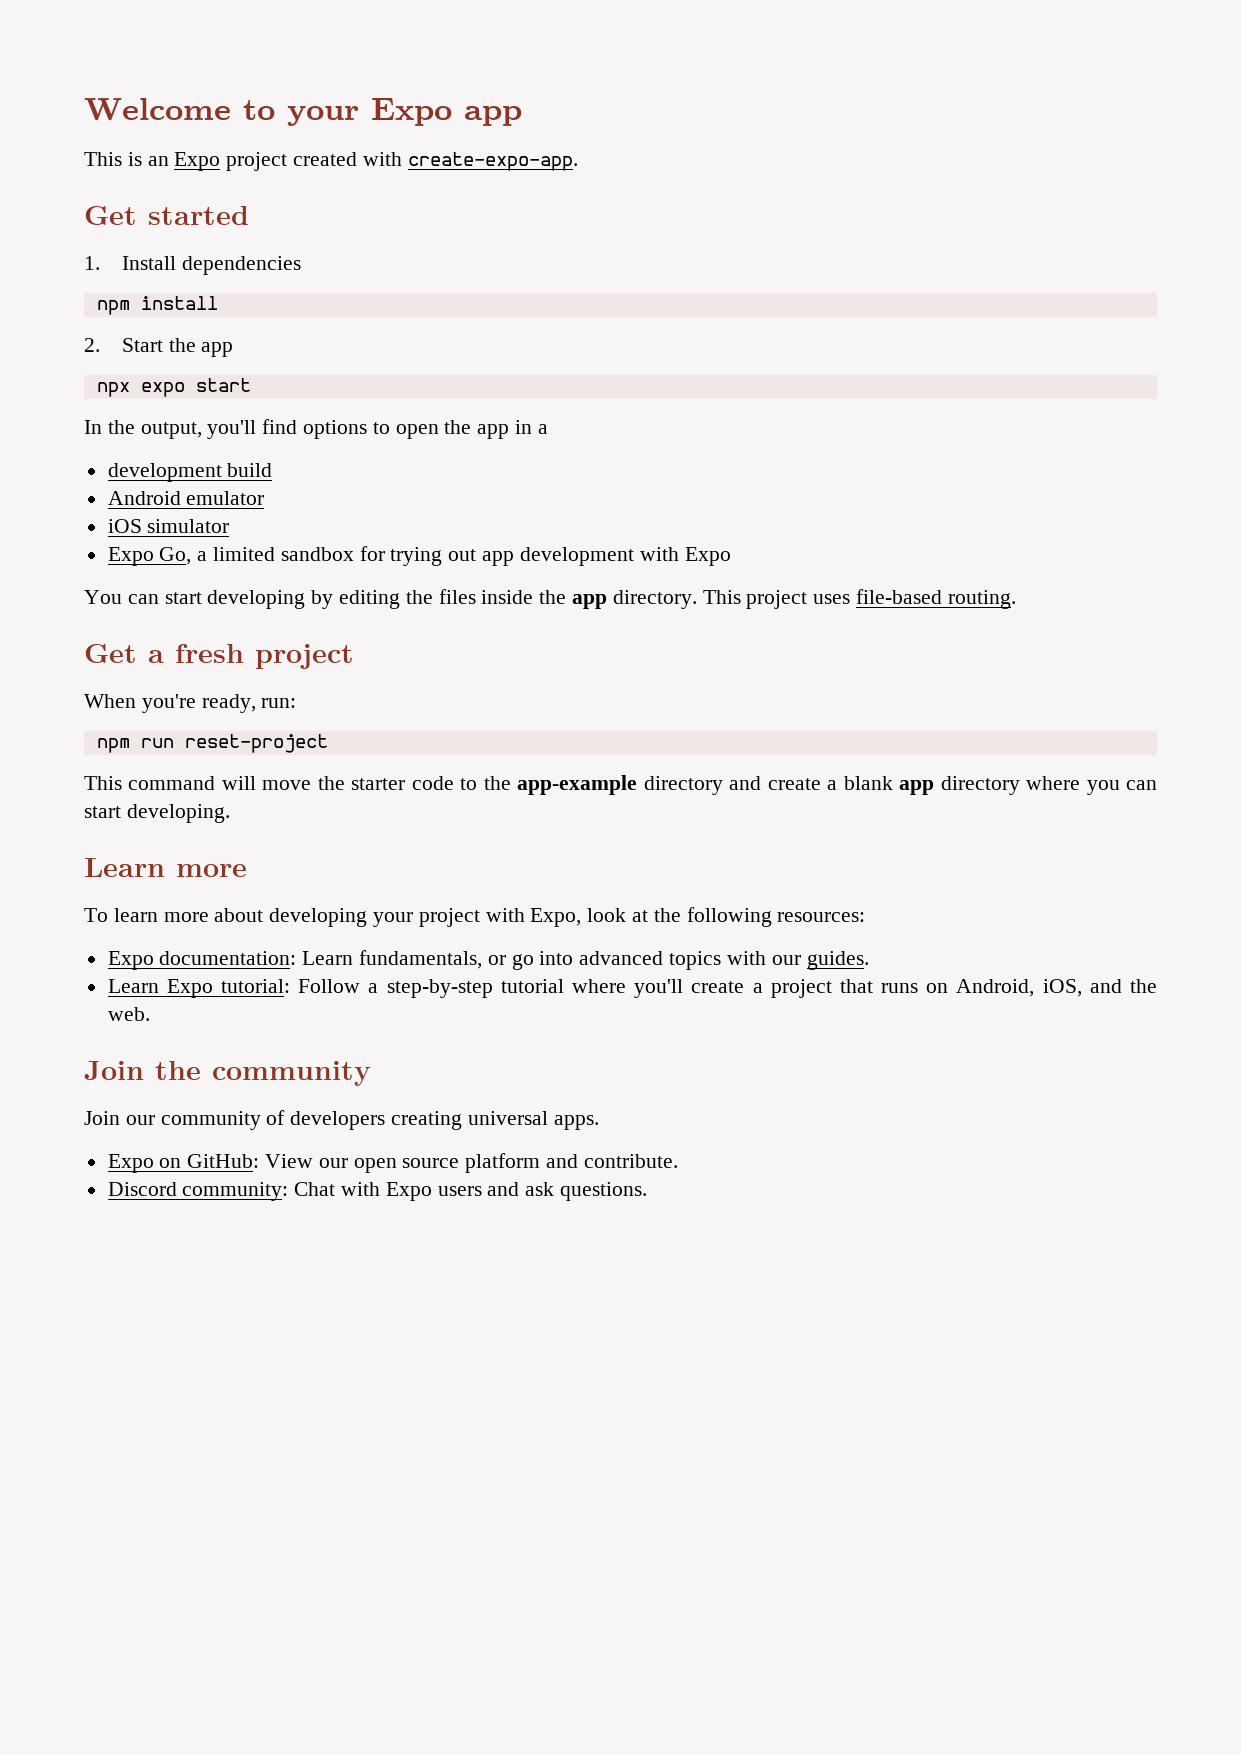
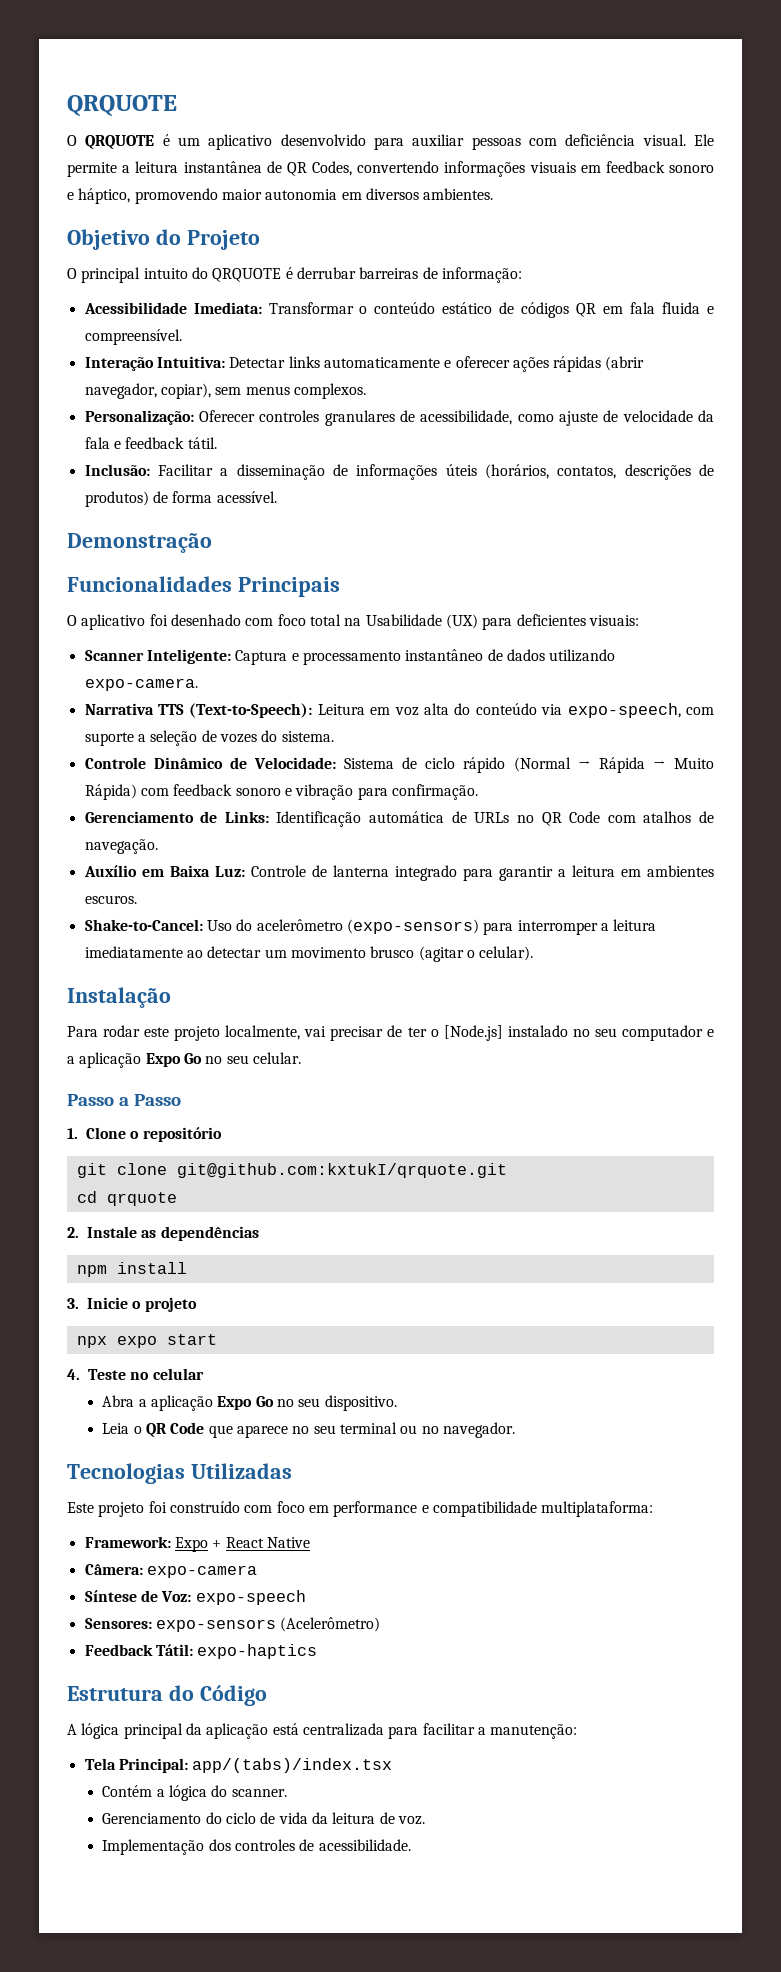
[84,98,522,126] [84,152,578,171] [84,206,249,225] [84,256,301,275] [96,296,218,315] [84,338,234,357] [96,378,251,397] [84,419,548,439] [107,463,273,482] [107,491,265,505] [107,519,230,533] [107,546,731,566] [84,589,1016,609] [84,644,354,669] [84,694,297,713] [96,734,328,753] [84,775,1157,795] [84,804,230,823] [84,858,247,877] [84,907,866,927] [107,950,869,970] [107,979,1158,998] [107,1007,150,1021] [84,1061,371,1086] [84,1110,599,1130] [107,1153,678,1173] [107,1182,648,1201] Welcome to your Expo app // This is an Expo project created with create-expo-app. // Get started // 1. Install dependencies // npm install // 2. Start the app // npx expo start // In the output, you'll find options to open the app in a // development build // Android emulator // iOS simulator // Expo Go, a limited sandbox for trying out app development with Expo // You can start developing by editing the files inside the app directory. This project uses file-based routing. // Get a fresh project // When you're ready, run: // npm run reset-project // This command will move the starter code to the app-example directory and create a blank app directory where you can start developing. // Learn more // To learn more about developing your project with Expo, look at the following resources: // Expo documentation: Learn fundamentals, or go into advanced topics with our guides. // Learn Expo tutorial: Follow a step-by-step tutorial where you'll create a project that runs on Android, iOS, and the web. // Join the community // Join our community of developers creating universal apps. // Expo on GitHub: View our open source platform and contribute. // Discord community: Chat with Expo users and ask questions. -> [67,95,177,116] [67,134,714,150] [67,161,714,177] [67,188,494,204] [67,229,260,250] [67,267,522,283] [83,302,715,318] [84,329,182,345] [84,356,645,372] [84,383,366,399] [84,410,715,426] [84,437,217,449] [84,464,715,480] [84,491,277,507] [67,533,212,553] [67,576,340,597] [67,614,639,630] [84,649,616,665] [84,678,198,691] [84,703,714,718] [84,730,334,746] [84,757,715,773] [84,784,478,800] [84,811,715,827] [84,839,158,854] [83,865,715,881] [84,895,137,904] [84,919,657,935] [84,946,534,962] [67,987,171,1008] [67,1025,715,1041] [67,1052,301,1068] [67,1094,181,1106] [67,1127,222,1142] [76,1163,507,1178] [76,1191,177,1206] [67,1226,259,1241] [76,1262,187,1277] [67,1297,197,1312] [76,1334,217,1348] [67,1368,204,1380] [102,1395,397,1411] [102,1422,515,1438] [67,1463,292,1484] [67,1501,654,1517] [84,1536,310,1552] [84,1564,257,1578] [84,1590,306,1605] [84,1617,381,1632] [84,1644,318,1659] [67,1685,267,1706] [67,1723,578,1739] [84,1758,393,1773] [102,1785,287,1801] [102,1812,426,1825] [102,1839,411,1855] QRQUOTE // O QRQUOTE é um aplicativo desenvolvido para auxiliar pessoas com deficiência visual. Ele permite a leitura instantânea de QR Codes, convertendo informações visuais em feedback sonoro e háptico, promovendo maior autonomia em diversos ambientes. // Objetivo do Projeto // O principal intuito do QRQUOTE é derrubar barreiras de informação: // Acessibilidade Imediata: Transformar o conteúdo estático de códigos QR em fala fluida e compreensível. // Interação Intuitiva: Detectar links automaticamente e oferecer ações rápidas (abrir navegador, copiar), sem menus complexos. // Personalização: Oferecer controles granulares de acessibilidade, como ajuste de velocidade da fala e feedback tátil. // Inclusão: Facilitar a disseminação de informações úteis (horários, contatos, descrições de produtos) de forma acessível. // Demonstração // Funcionalidades Principais // O aplicativo foi desenhado com foco total na Usabilidade (UX) para deficientes visuais: // Scanner Inteligente: Captura e processamento instantâneo de dados utilizando expo-camera. // Narrativa TTS (Text-to-Speech): Leitura em voz alta do conteúdo via expo-speech, com suporte a seleção de vozes do sistema. // Controle Dinâmico de Velocidade: Sistema de ciclo rápido (Normal → Rápida → Muito Rápida) com feedback sonoro e vibração para confirmação. // Gerenciamento de Links: Identificação automática de URLs no QR Code com atalhos de navegação. // Auxílio em Baixa Luz: Controle de lanterna integrado para garantir a leitura em ambientes escuros. // Shake-to-Cancel: Uso do acelerômetro (expo-sensors) para interromper a leitura imediatamente ao detectar um movimento brusco (agitar o celular). // Instalação // Para rodar este projeto localmente, vai precisar de ter o [Node.js] instalado no seu computador e a aplicação Expo Go no seu celular. // Passo a Passo // 1. Clone o repositório // git clone git@github.com:kxtukI/qrquote.git // cd qrquote // 2. Instale as dependências // npm install // 3. Inicie o projeto // npx expo start // 4. Teste no celular // Abra a aplicação Expo Go no seu dispositivo. // Leia o QR Code que aparece no seu terminal ou no navegador. // Tecnologias Utilizadas // Este projeto foi construído com foco em performance e compatibilidade multiplataforma: // Framework: Expo + React Native // Câmera: expo-camera // Síntese de Voz: expo-speech // Sensores: expo-sensors (Acelerômetro) // Feedback Tátil: expo-haptics // Estrutura do Código // A lógica principal da aplicação está centralizada para facilitar a manutenção: // Tela Principal: app/(tabs)/index.tsx // Contém a lógica do scanner. // Gerenciamento do ciclo de vida da leitura de voz. // Implementação dos controles de acessibilidade.

